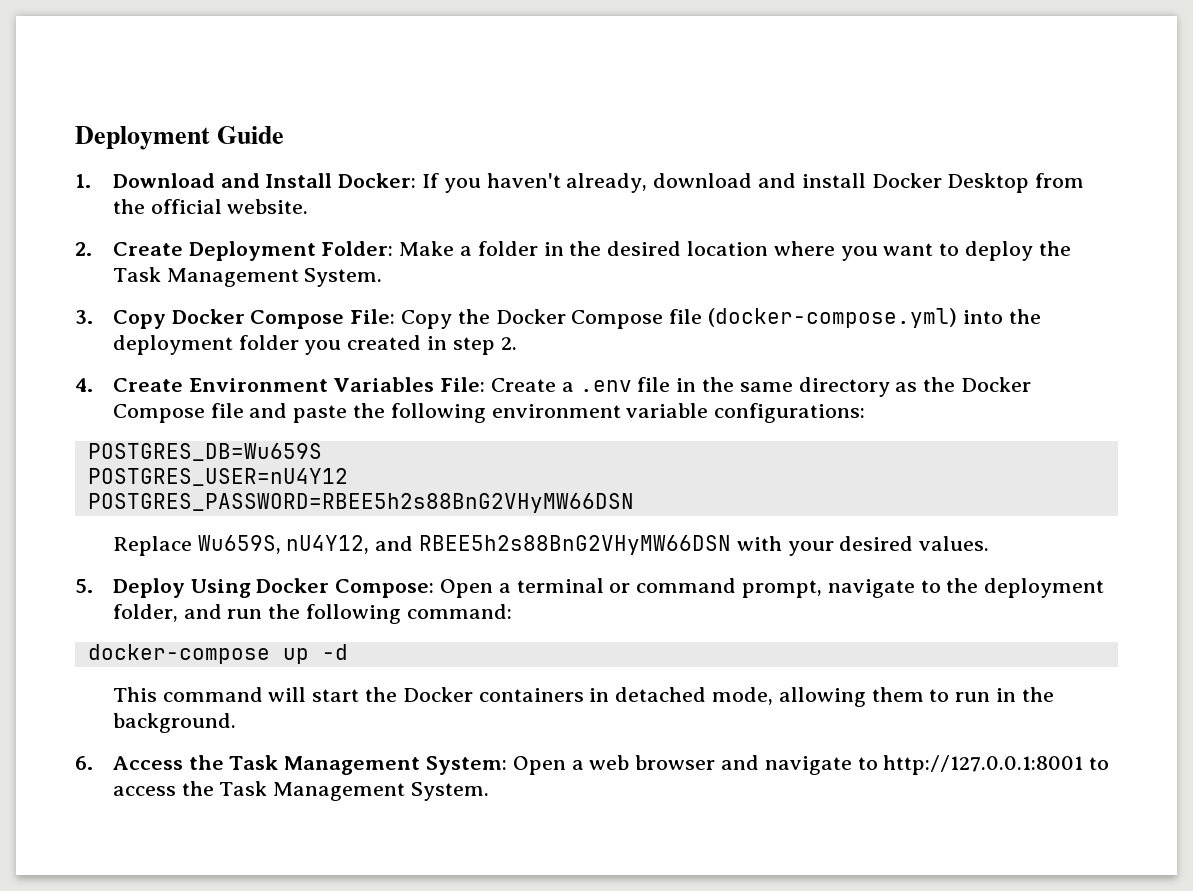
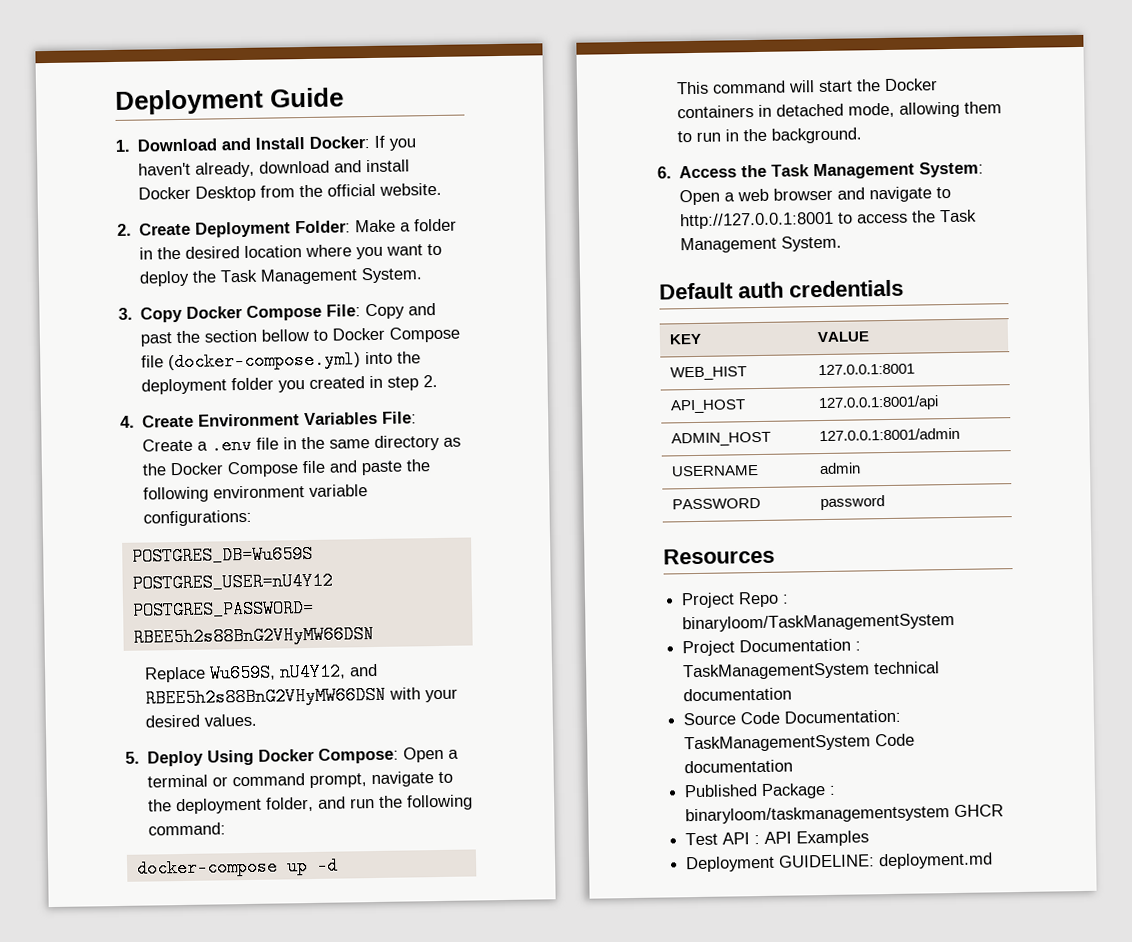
[457,309,490,324] the -> [408,302,437,316] [140,328,329,347] and past the section bellow to
(489, 791) none -> [659,279,904,300] [668,333,702,345] [816,331,870,343] [669,366,747,381] [817,363,915,376] [669,399,746,414] [817,395,939,412] [670,431,771,447] [818,427,960,442] [670,465,759,477] [818,462,861,475] [671,497,761,510] [819,495,885,511] [663,547,775,565] [681,591,790,609] [682,612,956,633] [682,638,862,657] [683,661,941,681] [683,687,793,702] [683,709,902,726] [684,733,916,753] [684,759,794,774] [684,783,837,799] [685,804,1005,825] [685,830,870,847] [686,852,994,873] // Default auth credentials // KEY | VALUE // WEB_HIST | 127.0.0.1:8001 // API_HOST | 127.0.0.1:8001/api // ADMIN_HOST | 127.0.0.1:8001/admin // USERNAME | admin // PASSWORD | password // Resources // Project Repo : binaryloom/TaskManagementSystem // Project Documentation : TaskManagementSystem technical documentation // Source Code Documentation: TaskManagementSystem Code documentation // Published Package : binaryloom/taskmanagementsystem GHCR // Test API : API Examples // Deployment GUIDELINE: deployment.md

